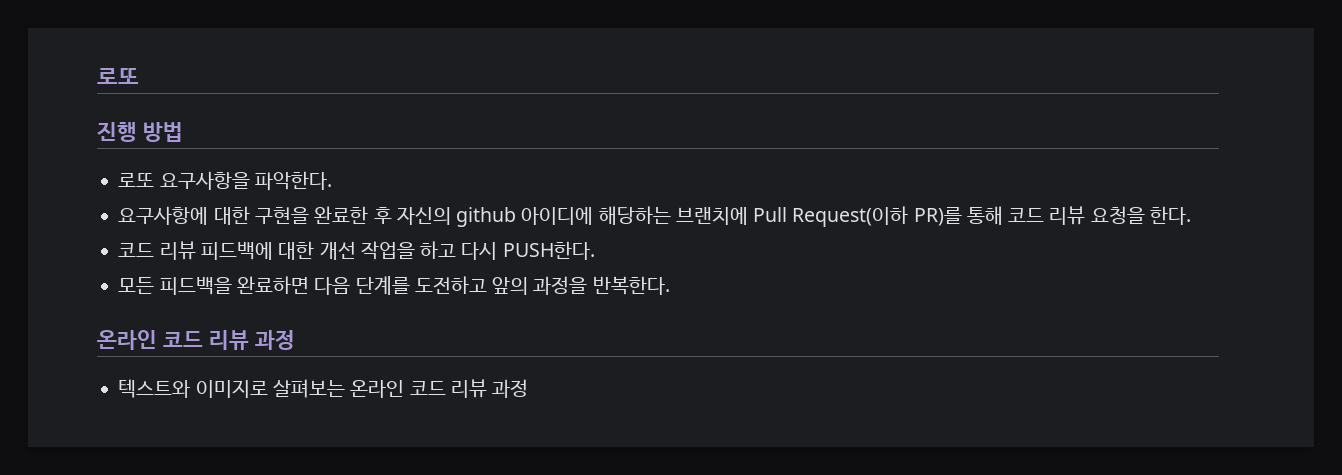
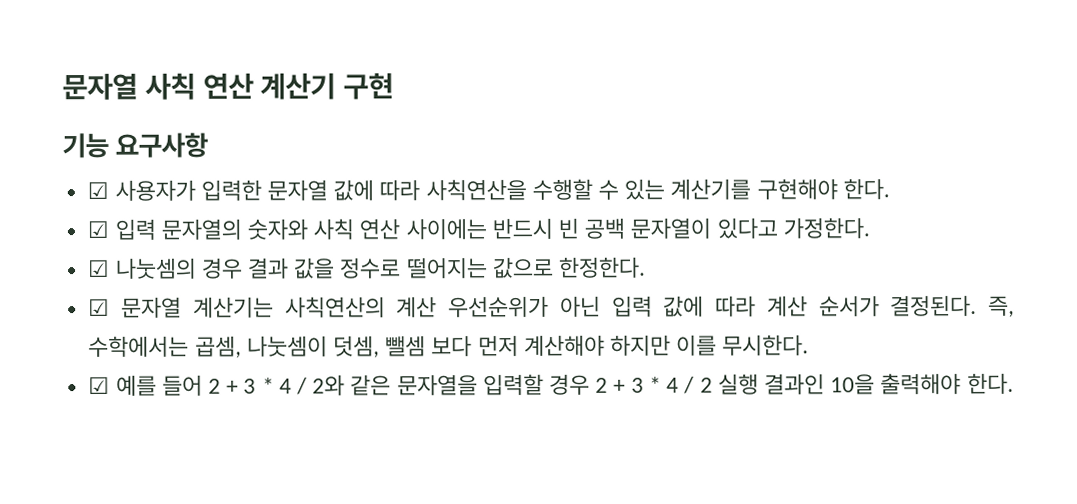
[97,68,139,84] [97,122,183,142] [118,171,332,191] [118,206,1191,227] [118,241,595,260] [118,276,670,295] [97,330,295,350] [118,379,529,398] 로또 // 진행 방법 // 로또 요구사항을 파악한다. // 요구사항에 대한 구현을 완료한 후 자신의 github 아이디에 해당하는 브랜치에 Pull Request(이하 PR)를 통해 코드 리뷰 요청을 한다. // 코드 리뷰 피드백에 대한 개선 작업을 하고 다시 PUSH한다. // 모든 피드백을 완료하면 다음 단계를 도전하고 앞의 과정을 반복한다. // 온라인 코드 리뷰 과정 // 텍스트와 이미지로 살펴보는 온라인 코드 리뷰 과정 -> [62,72,395,101] [62,132,209,159] [87,178,890,201] [87,217,870,240] [88,256,646,279] [88,295,1016,318] [88,334,810,358] [88,372,1014,396] 문자열 사칙 연산 계산기 구현 // 기능 요구사항 // ☑ 사용자가 입력한 문자열 값에 따라 사칙연산을 수행할 수 있는 계산기를 구현해야 한다. // ☑ 입력 문자열의 숫자와 사칙 연산 사이에는 반드시 빈 공백 문자열이 있다고 가정한다. // ☑ 나눗셈의 경우 결과 값을 정수로 떨어지는 값으로 한정한다. // ☑ 문자열 계산기는 사칙연산의 계산 우선순위가 아닌 입력 값에 따라 계산 순서가 결정된다. 즉, 수학에서는 곱셈, 나눗셈이 덧셈, 뺄셈 보다 먼저 계산해야 하지만 이를 무시한다. // ☑ 예를 들어 2 + 3 * 4 / 2와 같은 문자열을 입력할 경우 2 + 3 * 4 / 2 실행 결과인 10을 출력해야 한다.

